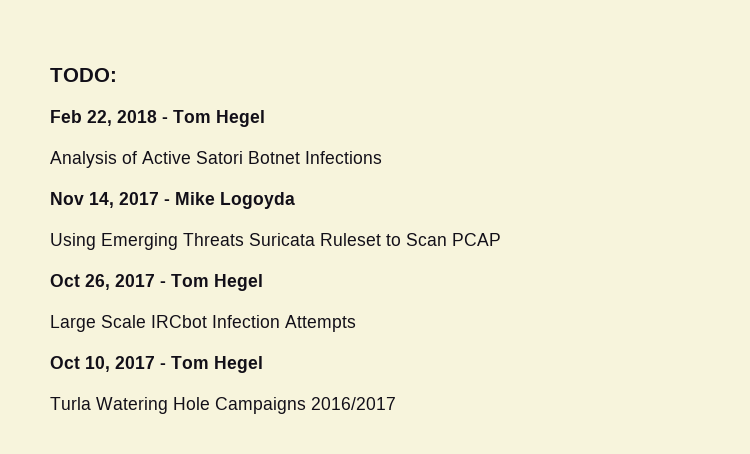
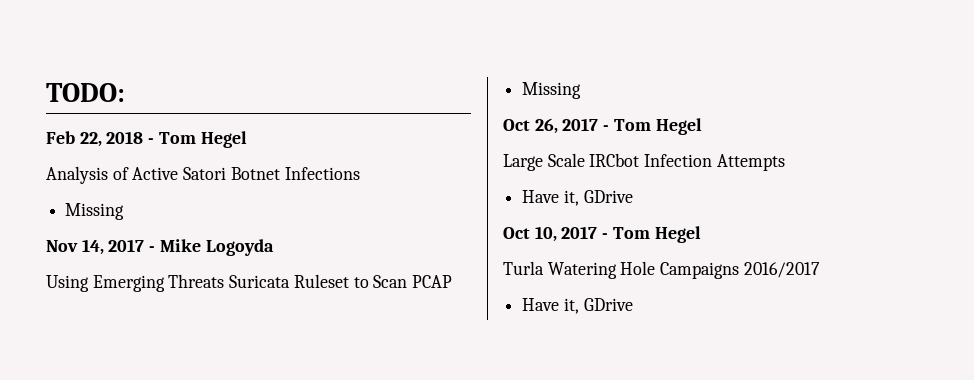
(382, 157) none -> [65,203,125,220] // Missing
(501, 239) none -> [522,82,582,99] // Missing
(356, 323) none -> [522,190,633,206] // Have it, GDrive
(396, 403) none -> [522,298,633,314] // Have it, GDrive

